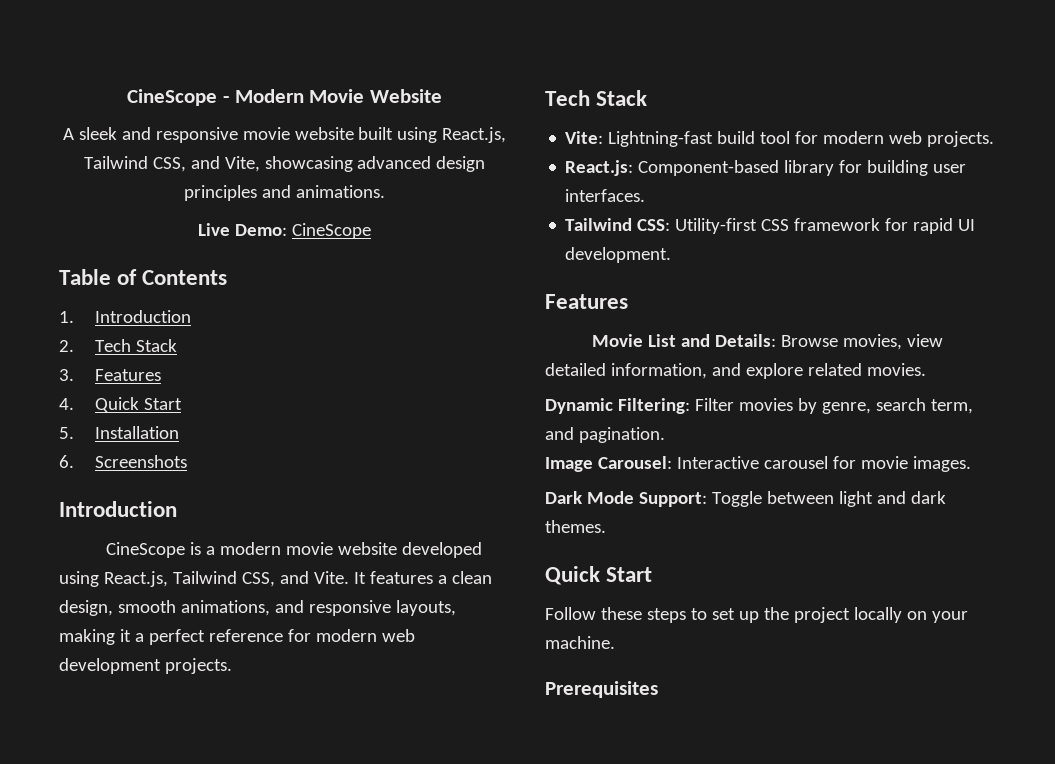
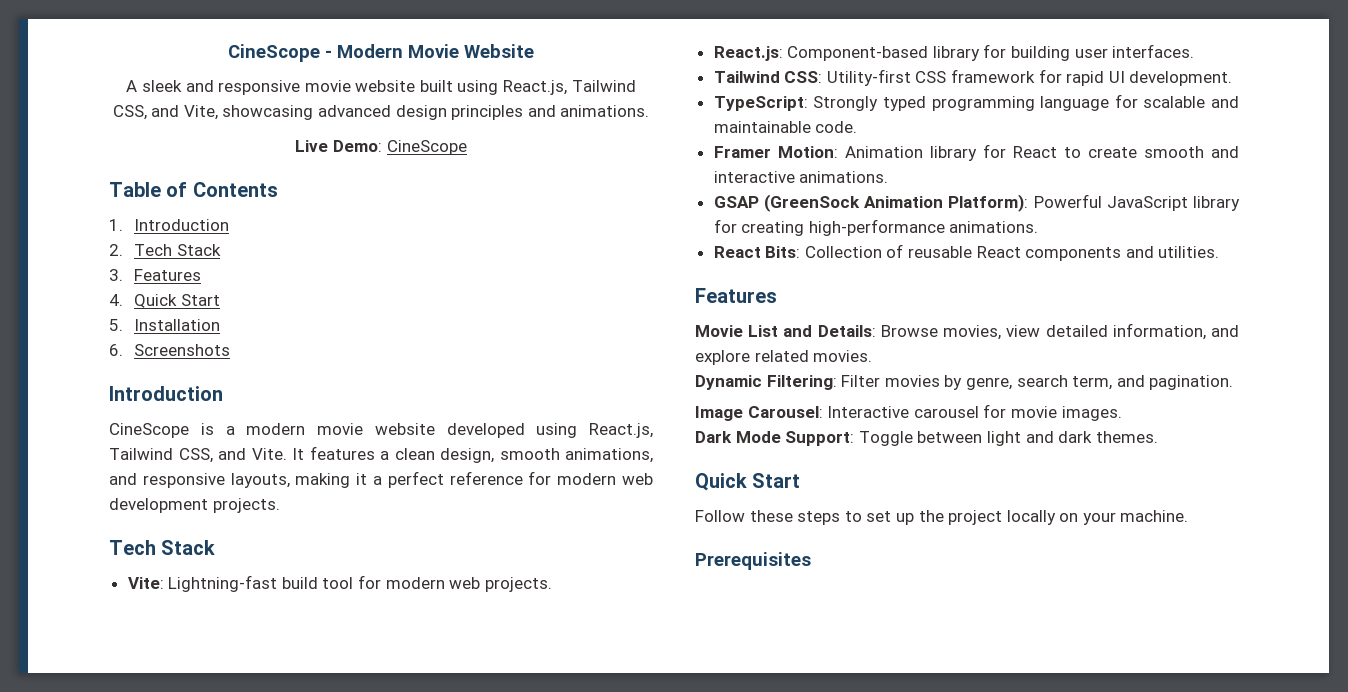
(672, 255) none -> [713,94,1239,111] [713,121,858,133] [713,144,1239,161] [713,171,889,183] [713,194,1240,212] [713,219,1039,236] [713,244,1220,261] // TypeScript: Strongly typed programming language for scalable and maintainable code. // Framer Motion: Animation library for React to create smooth and interactive animations. // GSAP (GreenSock Animation Platform): Powerful JavaScript library for creating high-performance animations. // React Bits: Collection of reusable React components and utilities.

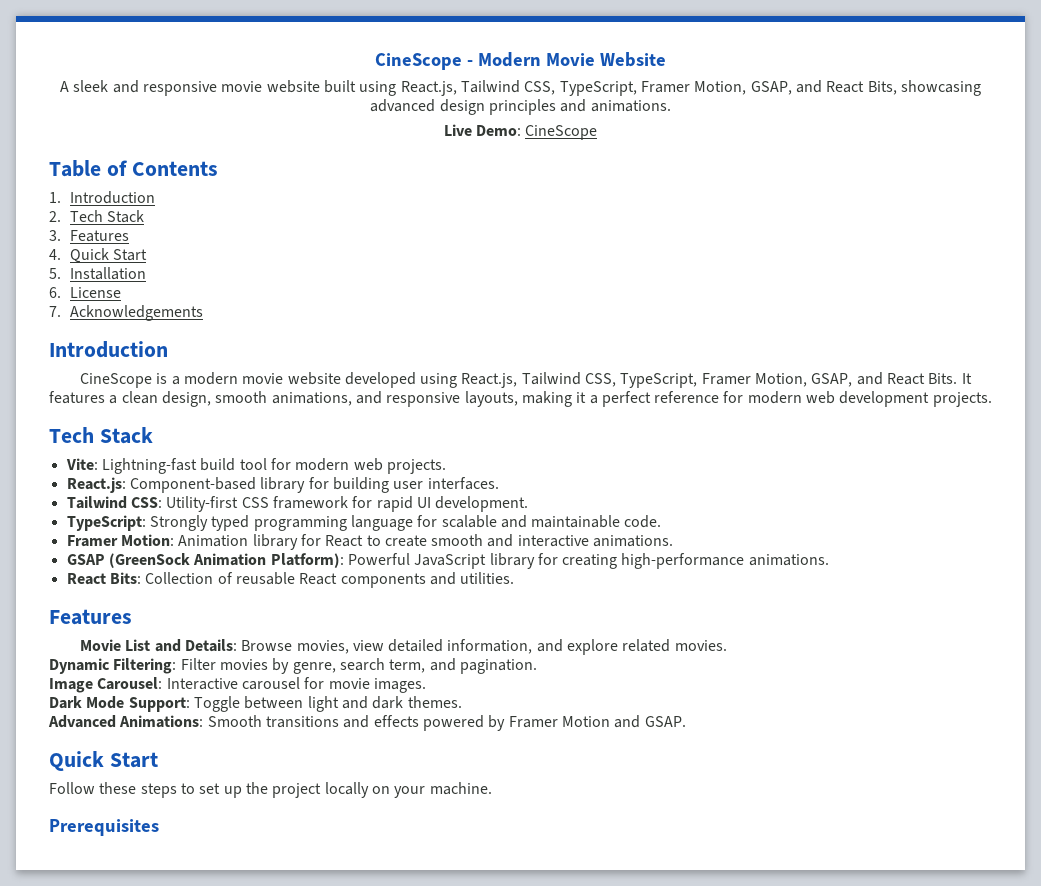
[151,105,218,120] and Vite, -> [559,80,897,96] TypeScript, Framer Motion, GSAP, and React Bits,
[134,344,231,356] Screenshots -> [69,287,121,298] [49,305,203,321] License // 7. Acknowledgements
[218,448,287,460] and Vite. -> [620,372,958,388] TypeScript, Framer Motion, GSAP, and React Bits.
(1158, 437) none -> [48,715,686,731] // Advanced Animations: Smooth transitions and effects powered by Framer Motion and GSAP.

